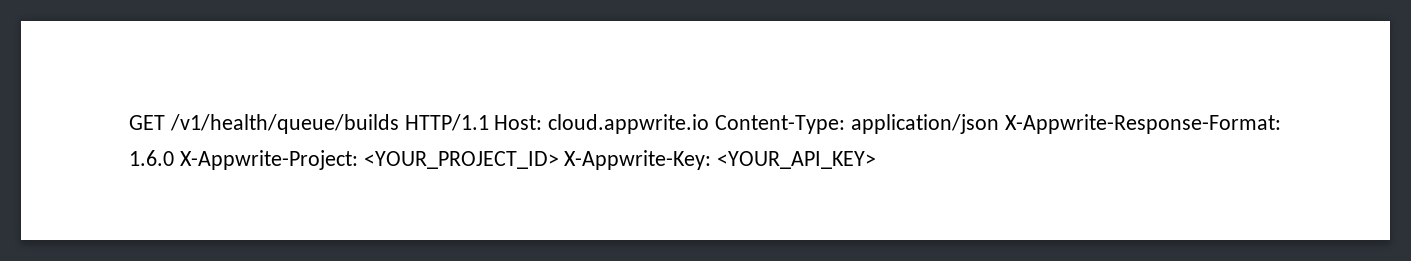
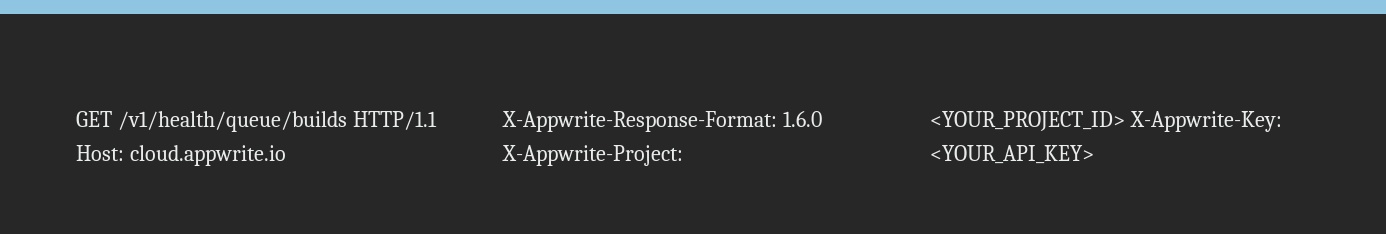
[715,114,999,134] Content-Type: application/json -> (286, 155) none

